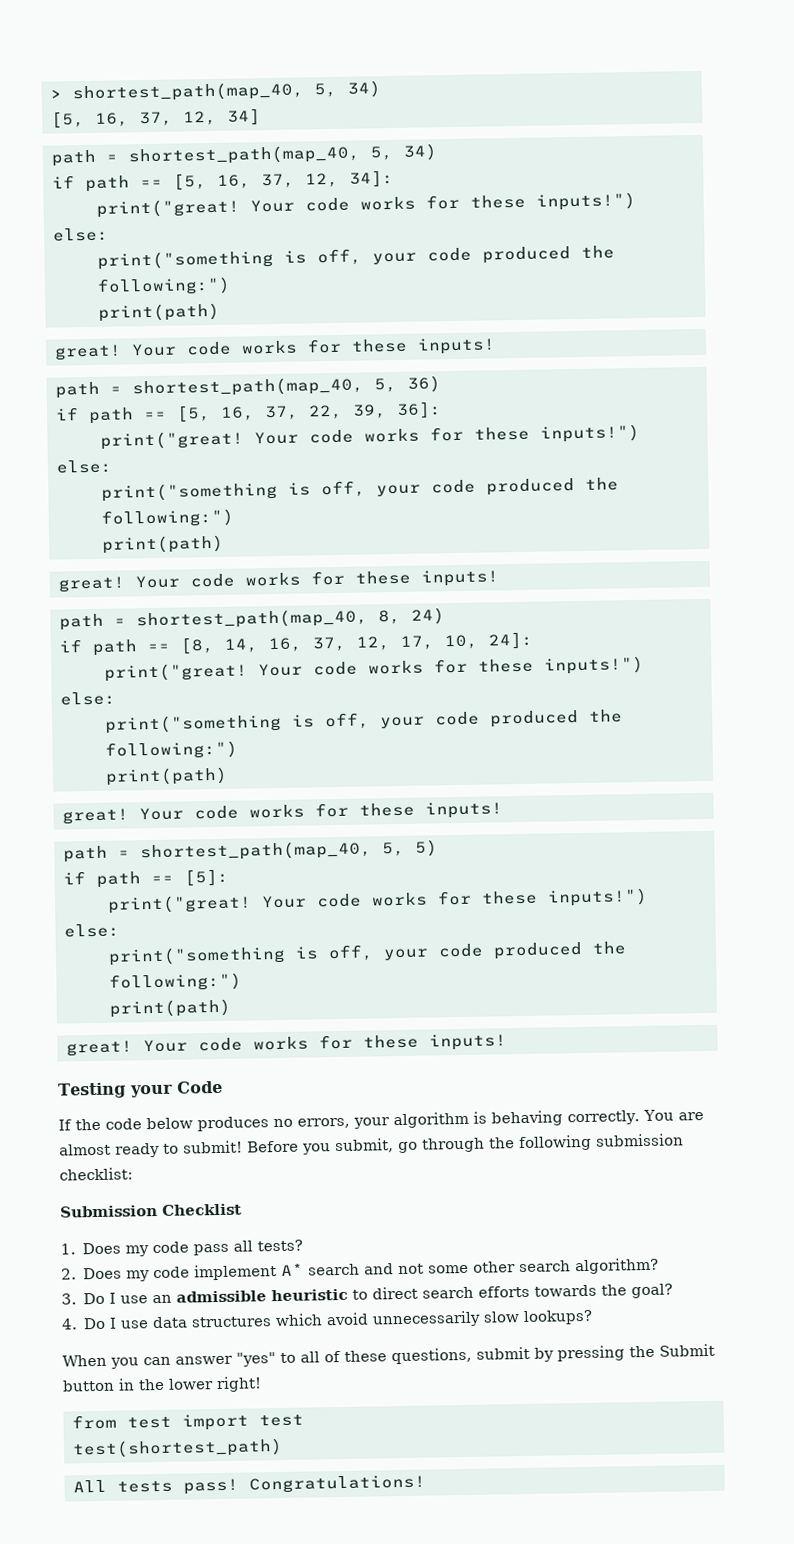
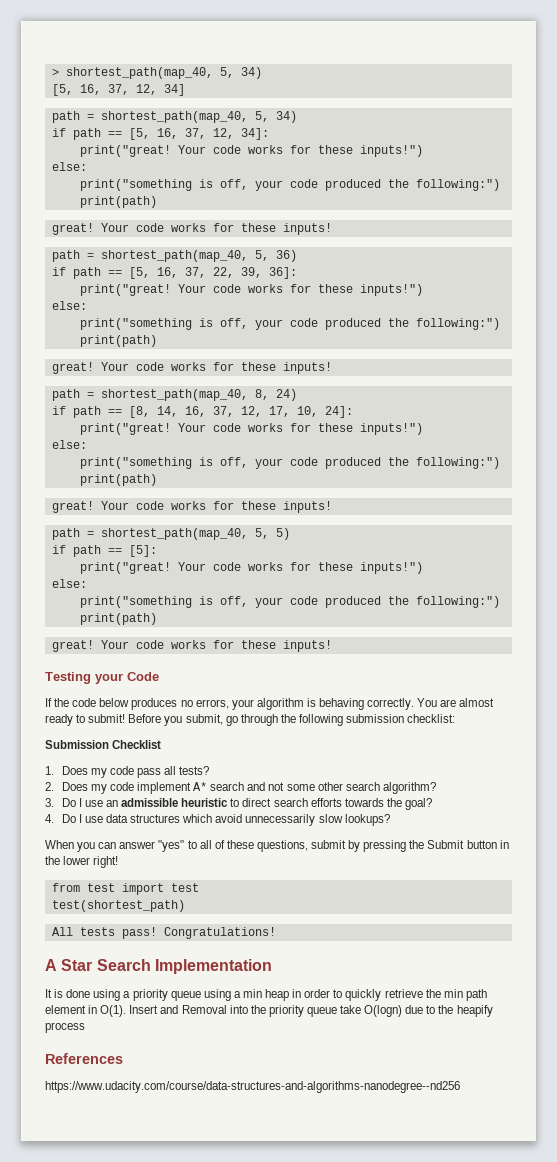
(426, 1484) none -> [45,959,272,974] [45,989,487,1001] [45,1005,493,1017] [45,1022,85,1033] [45,1053,123,1064] [45,1081,460,1093] // A Star Search Implementation // It is done using a priority queue using a min heap in order to quickly retrieve the min path element in O(1). Insert and Removal into the priority queue take O(logn) due to the heapify process // References // https://www.udacity.com/course/data-structures-and-algorithms-nanodegree--nd256

